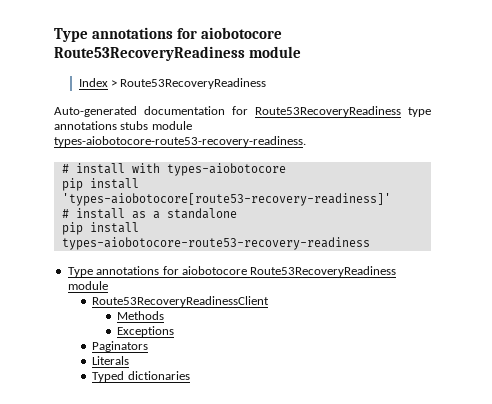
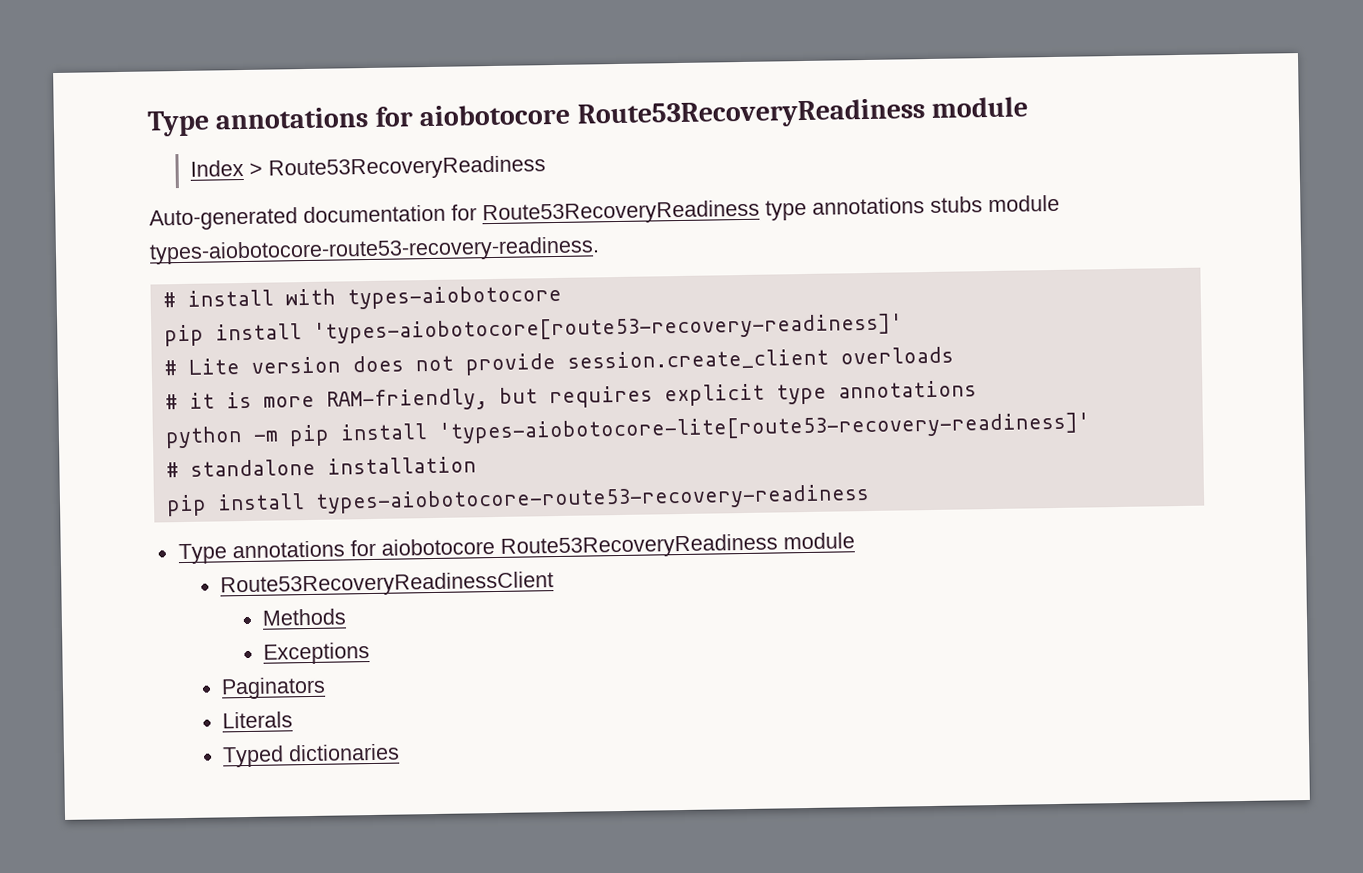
[75,208,160,219] install as a -> [187,346,954,376] [164,380,977,412] [164,412,1091,449] [165,462,179,478] Lite version does not provide session.create_client overloads // # it is more RAM-friendly, but requires explicit type annotations // python -m pip install 'types-aiobotocore-lite[route53-recovery-readiness]' // #
(237, 213) none -> [326,456,477,475] installation

